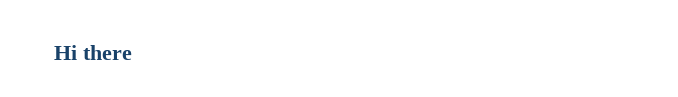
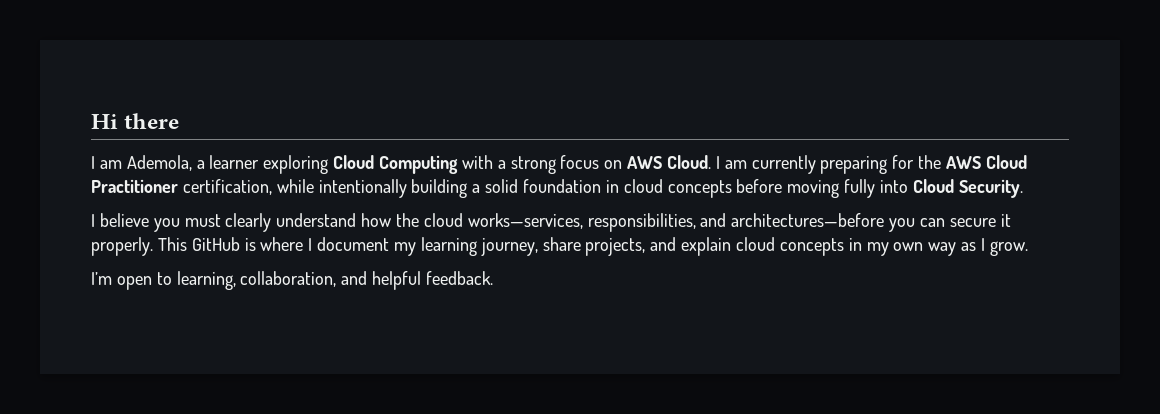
(132, 52) none -> [91,155,1027,174] [91,179,1023,198] [91,213,1011,232] [91,237,1028,256] [91,271,494,290] // I am Ademola, a learner exploring Cloud Computing with a strong focus on AWS Cloud. I am currently preparing for the AWS Cloud Practitioner certification, while intentionally building a solid foundation in cloud concepts before moving fully into Cloud Security. // I believe you must clearly understand how the cloud works—services, responsibilities, and architectures—before you can secure it properly. This GitHub is where I document my learning journey, share projects, and explain cloud concepts in my own way as I grow. // I’m open to learning, collaboration, and helpful feedback.

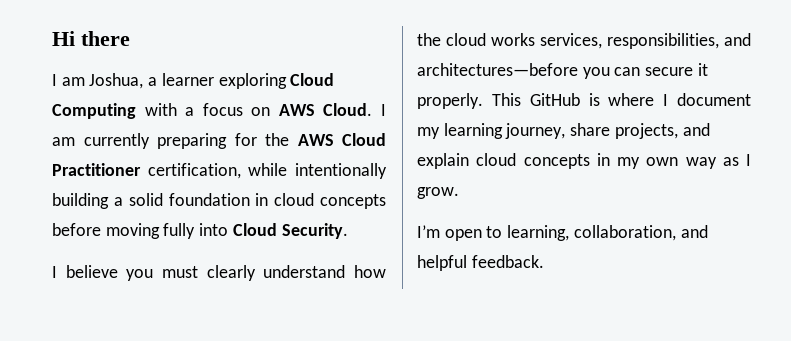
[126,155,192,171] Ademola, -> [89,73,144,89] Joshua,
[510,156,556,174] strong -> (195, 111) none
[467,213,583,229] works—services, -> [491,33,602,49] works services,

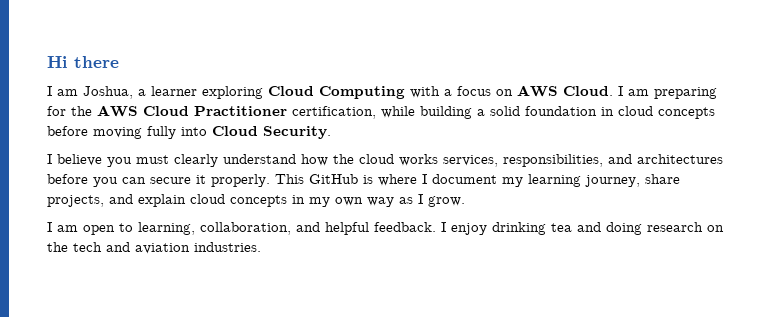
[83,133,150,149] currently -> (649, 92) none
[295,163,387,179] intentionally -> (415, 112) none
[417,63,578,76] architectures—before -> [637,154,723,164] [47,174,88,184] architectures before
[417,225,440,238] I’m -> [47,222,78,232] I am
(544, 261) none -> [441,222,724,235] [47,242,261,254] I enjoy drinking tea and doing research on the tech and aviation industries.

